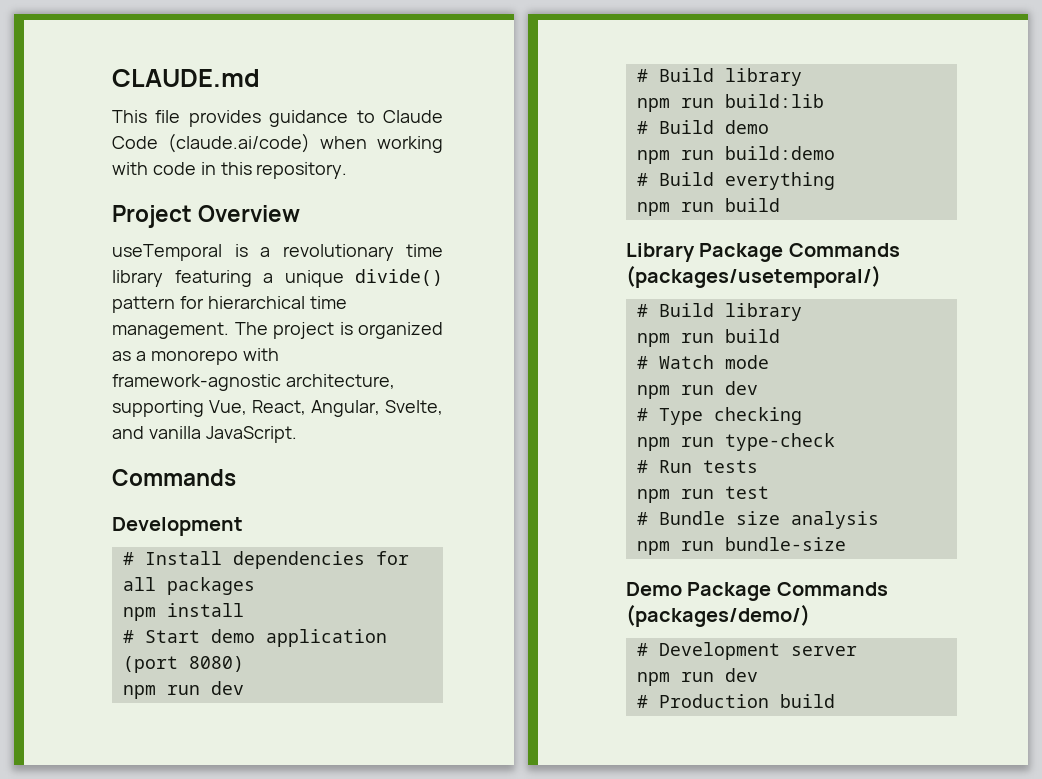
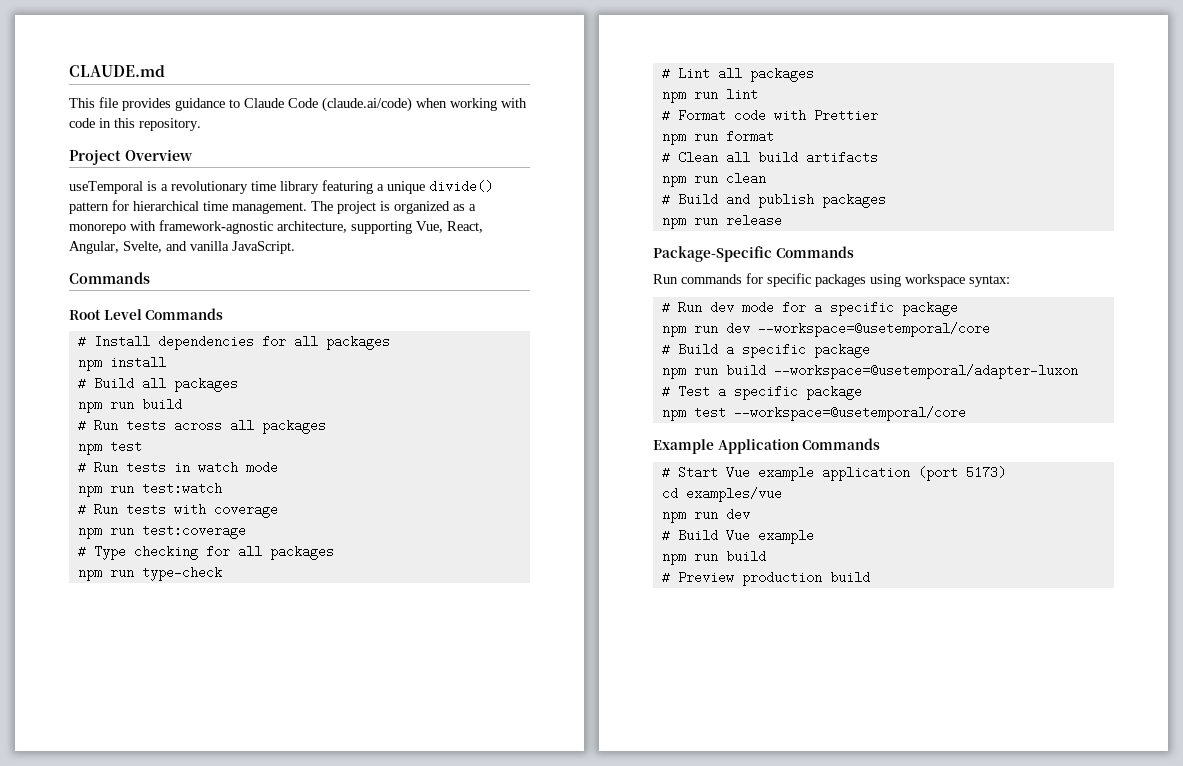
[112,517,243,536] Development -> [69,308,224,320] Root Level Commands
[144,629,387,647] [122,656,244,673] Start demo application (port 8080) -> [93,377,238,392] [77,398,182,413] [77,419,326,434] [77,440,142,455] [77,461,278,474] [77,482,222,497] [77,503,278,518] [77,524,246,539] [77,545,334,560] [77,566,222,581] [661,67,814,82] [661,89,758,103] [661,109,878,122] [661,130,774,145] [661,151,878,164] [661,172,766,187] [661,193,886,208] [661,214,782,229] [653,246,854,262] [653,273,1010,287] [661,301,958,316] [661,322,990,337] [661,343,870,358] [661,364,1078,379] [661,385,862,400] [661,406,966,421] [653,438,881,454] [661,466,1006,481] [661,487,782,502] Build all packages // npm run build // # Run tests across all packages // npm test // # Run tests in watch mode // npm run test:watch // # Run tests with coverage // npm run test:coverage // # Type checking for all packages // npm run type-check // # Lint all packages // npm run lint // # Format code with Prettier // npm run format // # Clean all build artifacts // npm run clean // # Build and publish packages // npm run release // Package-Specific Commands // Run commands for specific packages using workspace syntax: // # Run dev mode for a specific package // npm run dev --workspace=@usetemporal/core // # Build a specific package // npm run build --workspace=@usetemporal/adapter-luxon // # Test a specific package // npm test --workspace=@usetemporal/core // Example Application Commands // # Start Vue example application (port 5173) // cd examples/vue
[724,68,802,86] [636,94,824,112] [636,120,769,134] [636,146,835,164] [636,172,835,190] [636,198,780,216] [626,243,900,262] [626,265,881,288] [636,303,802,321] [636,329,780,347] [636,355,769,369] [636,381,758,399] [636,407,802,425] [636,433,835,451] [636,460,758,473] [636,486,769,503] [636,511,879,529] [636,537,846,555] [626,582,888,601] [626,604,810,627] [636,642,857,660] [636,668,758,686] [636,694,769,708] library // npm run build:lib // # Build demo // npm run build:demo // # Build everything // npm run build // Library Package Commands (packages/usetemporal/) // # Build library // npm run build // # Watch mode // npm run dev // # Type checking // npm run type-check // # Run tests // npm run test // # Bundle size analysis // npm run bundle-size // Demo Package Commands (packages/demo/) // # Development server // npm run dev // # Production -> [725,529,814,544] [661,550,766,565] [661,571,822,586] Vue example // npm run build // # Preview production

